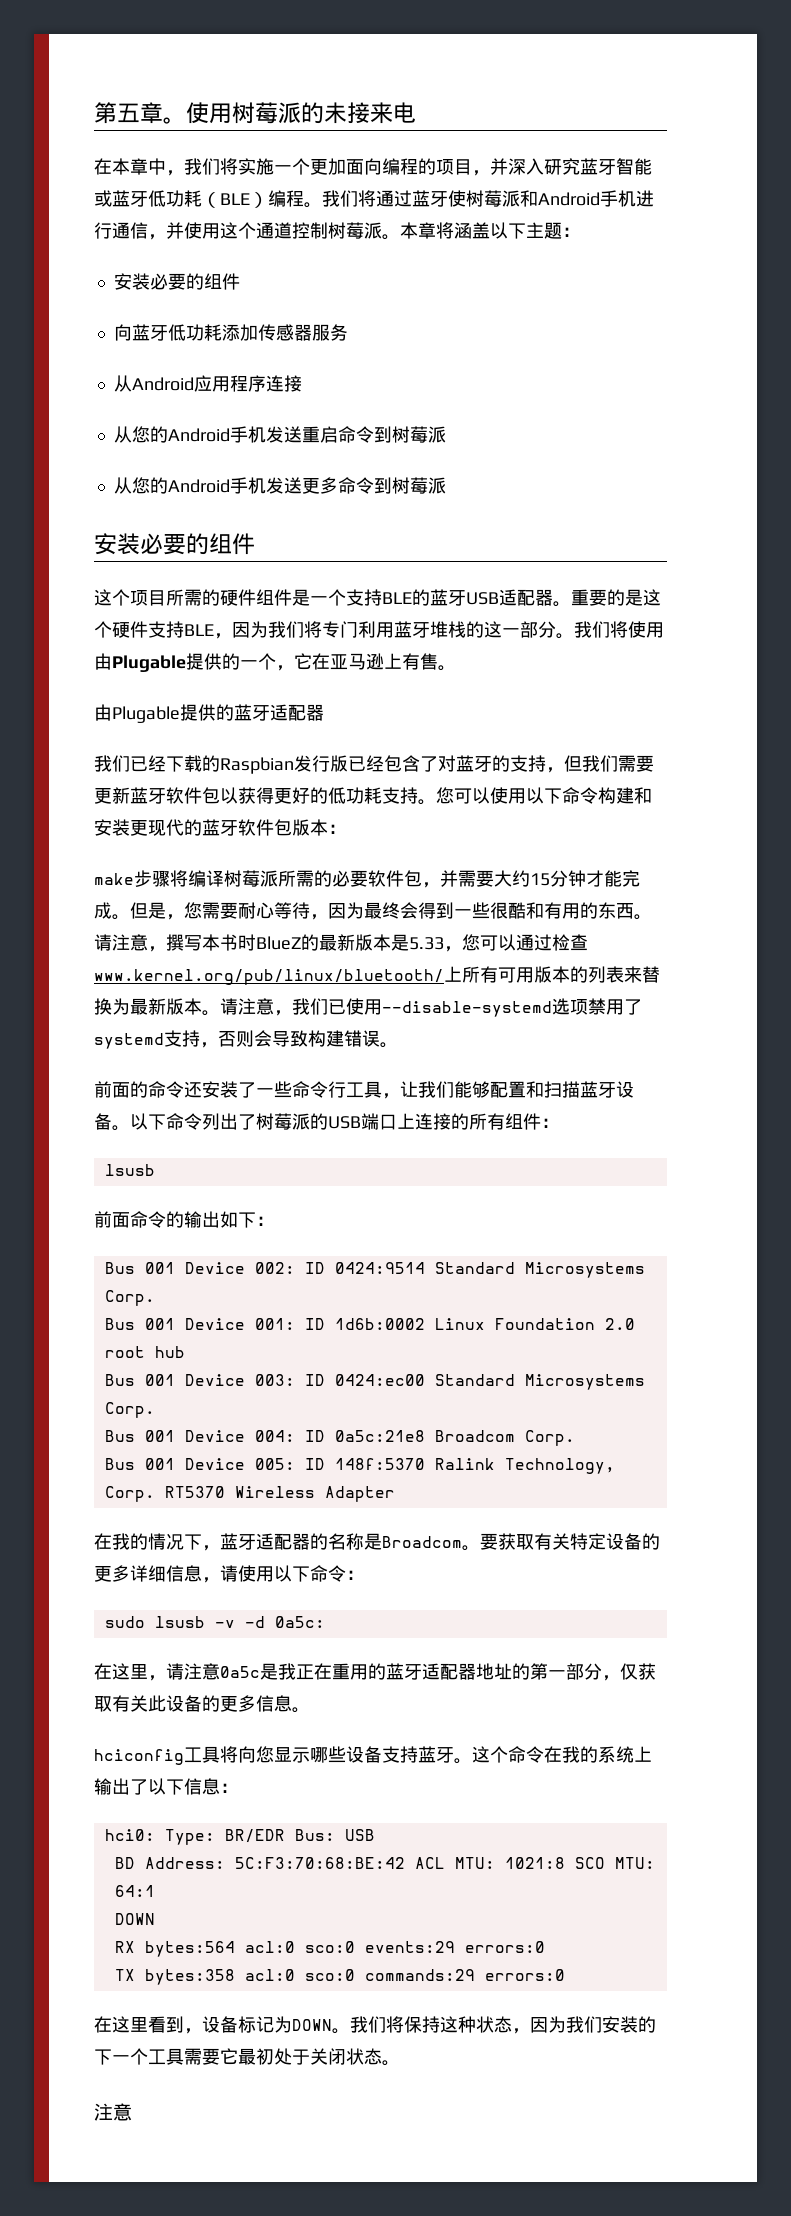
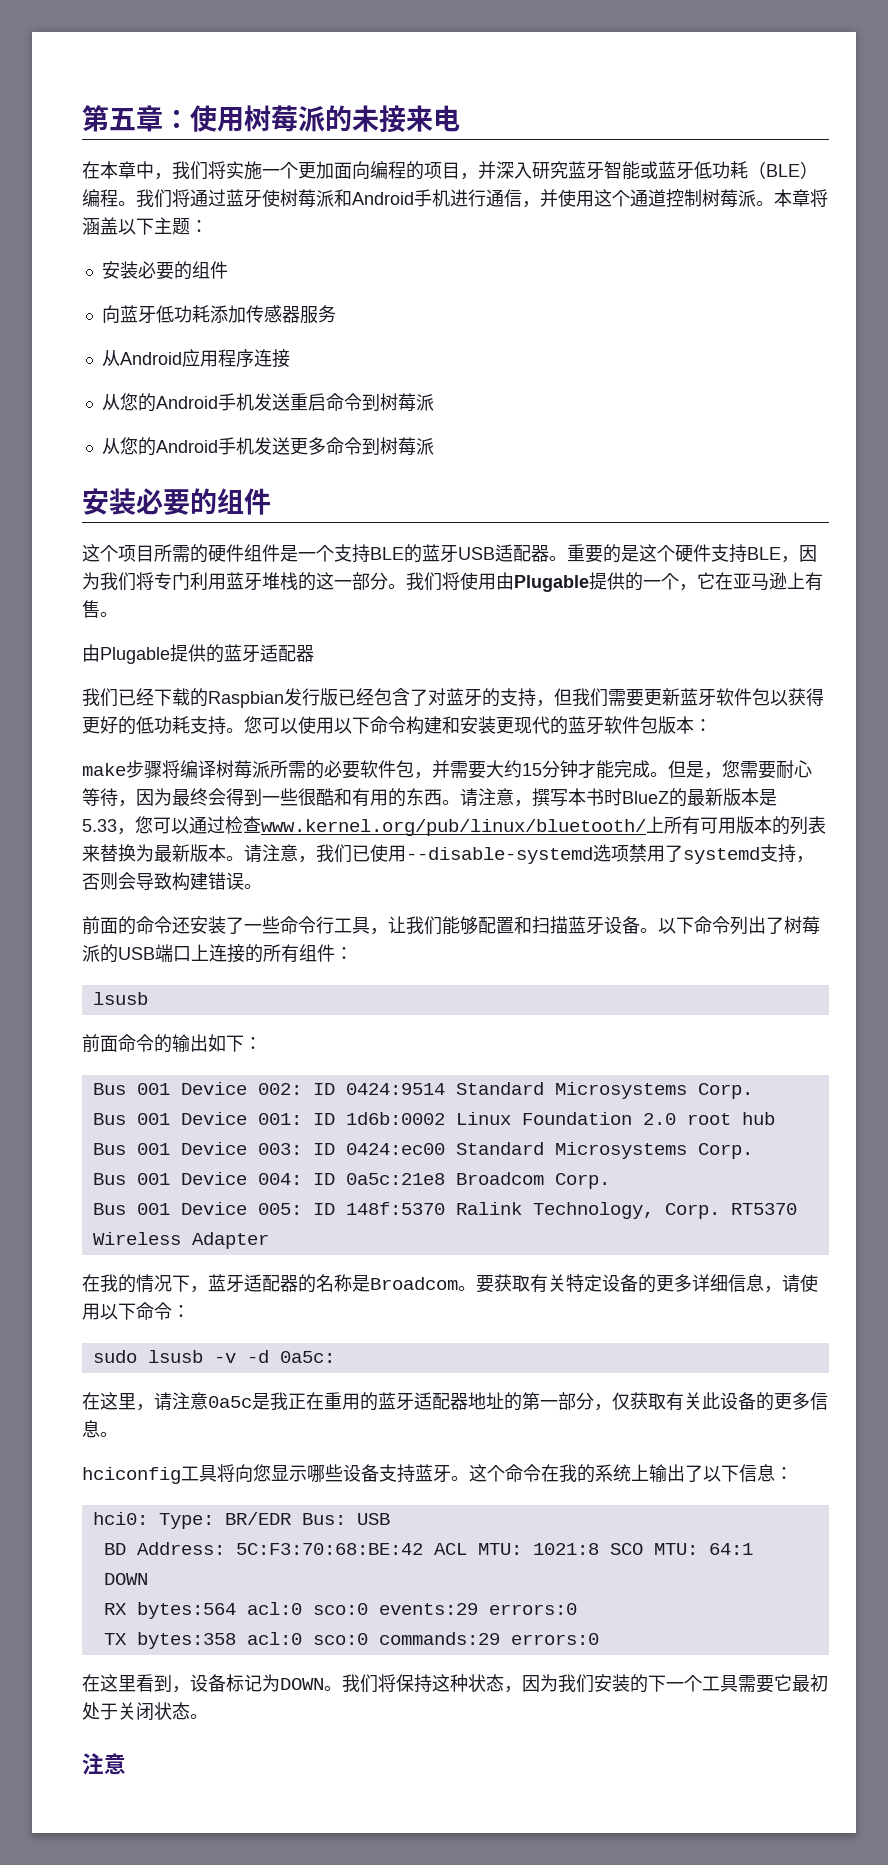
[163,117,186,124] 。 -> [163,109,190,129] ：

